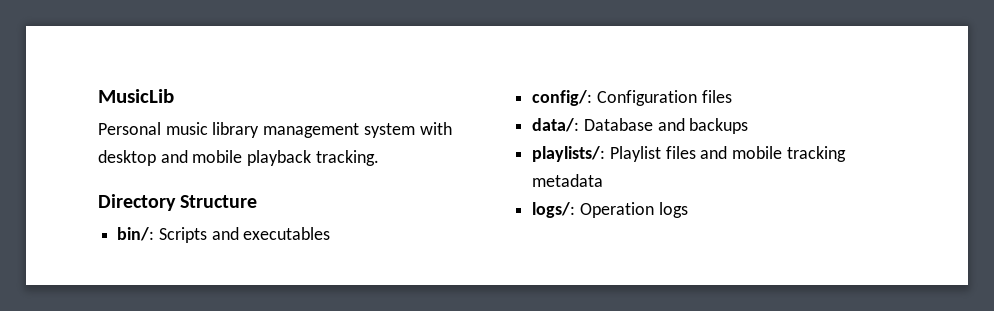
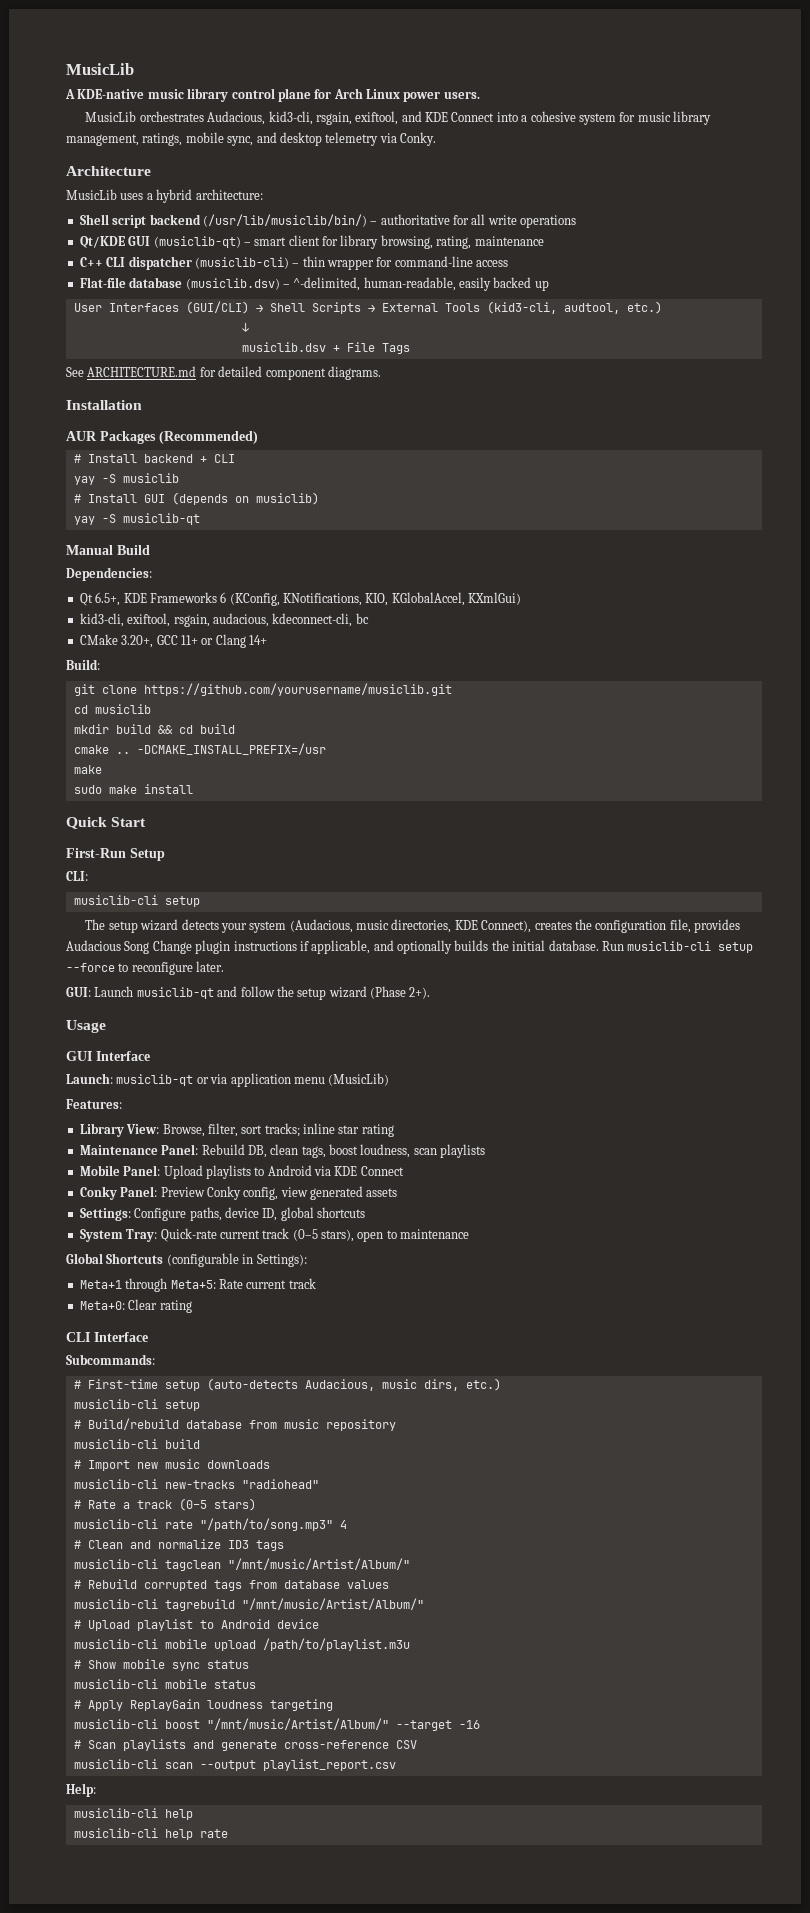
[98,122,452,138] [98,150,379,166] [98,194,258,211] [117,227,331,243] [532,90,732,106] [532,118,749,134] [532,146,846,162] [532,174,604,187] [532,202,688,218] Personal music library management system with desktop and mobile playback tracking. // Directory Structure // bin/: Scripts and executables // config/: Configuration files // data/: Database and backups // playlists/: Playlist files and mobile tracking metadata // logs/: Operation logs -> [65,88,480,102] [85,111,712,125] [66,132,436,146] [66,166,151,176] [66,189,263,203] [79,214,577,228] [79,235,544,249] [79,256,509,270] [79,277,549,291] [73,301,662,314] [241,323,249,332] [241,342,410,354] [66,366,381,380] [66,400,142,410] [66,431,258,444] [73,454,235,463] [73,473,179,485] [73,492,319,505] [73,513,200,525] [66,545,150,555] [66,567,152,581] [79,592,522,606] [79,613,369,627] [79,634,267,648] [66,659,100,670] [73,683,452,696] [73,704,151,714] [73,724,235,734] [73,743,326,755] [73,765,102,774] [73,784,193,794] [66,817,147,829] [66,848,165,861] [66,871,88,881] [73,895,200,907] [85,919,741,933] [66,940,754,954] [66,961,225,975] [66,986,431,1000] [66,1020,106,1033] [66,1051,150,1061] [66,1073,390,1087] [66,1099,122,1109] [79,1123,394,1137] [79,1144,486,1158] [79,1165,404,1179] [79,1186,398,1200] [79,1207,365,1221] [79,1228,470,1242] [66,1253,307,1267] [79,1278,316,1292] [79,1299,192,1313] [66,1332,148,1342] [66,1354,155,1365] [73,1378,501,1391] [73,1399,200,1411] [73,1418,396,1431] [73,1439,200,1449] [73,1459,270,1471] [73,1479,319,1489] [73,1498,256,1511] [73,1518,347,1531] [73,1539,284,1551] [73,1558,410,1571] [73,1579,389,1591] [73,1598,424,1611] [73,1619,319,1631] [73,1638,410,1651] [73,1659,249,1671] [73,1679,256,1689] [73,1699,333,1711] [73,1718,480,1731] [73,1739,417,1751] [73,1759,396,1771] [66,1783,96,1797] [73,1808,193,1820] [73,1828,228,1840] A KDE-native music library control plane for Arch Linux power users. // MusicLib orchestrates Audacious, kid3-cli, rsgain, exiftool, and KDE Connect into a cohesive system for music library management, ratings, mobile sync, and desktop telemetry via Conky. // Architecture // MusicLib uses a hybrid architecture: // Shell script backend (/usr/lib/musiclib/bin/) – authoritative for all write operations // Qt/KDE GUI (musiclib-qt) – smart client for library browsing, rating, maintenance // C++ CLI dispatcher (musiclib-cli) – thin wrapper for command-line access // Flat-file database (musiclib.dsv) – ^-delimited, human-readable, easily backed up // User Interfaces (GUI/CLI) → Shell Scripts → External Tools (kid3-cli, audtool, etc.) // ↓ // musiclib.dsv + File Tags // See ARCHITECTURE.md for detailed component diagrams. // Installation // AUR Packages (Recommended) // # Install backend + CLI // yay -S musiclib // # Install GUI (depends on musiclib) // yay -S musiclib-qt // Manual Build // Dependencies: // Qt 6.5+, KDE Frameworks 6 (KConfig, KNotifications, KIO, KGlobalAccel, KXmlGui) // kid3-cli, exiftool, rsgain, audacious, kdeconnect-cli, bc // CMake 3.20+, GCC 11+ or Clang 14+ // Build: // git clone https://github.com/yourusername/musiclib.git // cd musiclib // mkdir build && cd build // cmake .. -DCMAKE_INSTALL_PREFIX=/usr // make // sudo make install // Quick Start // First-Run Setup // CLI: // musiclib-cli setup // The setup wizard detects your system (Audacious, music directories, KDE Connect), creates the configuration file, provides Audacious Song Change plugin instructions if applicable, and optionally builds the initial database. Run musiclib-cli setup --force to reconfigure later. // GUI: Launch musiclib-qt and follow the setup wizard (Phase 2+). // Usage // GUI Interface // Launch: musiclib-qt or via application menu (MusicLib) // Features: // Library View: Browse, filter, sort tracks; inline star rating // Maintenance Panel: Rebuild DB, clean tags, boost loudness, scan playlists // Mobile Panel: Upload playlists to Android via KDE Connect // Conky Panel: Preview Conky config, view generated assets // Settings: Configure paths, device ID, global shortcuts // System Tray: Quick-rate current track (0–5 stars), open to maintenance // Global Shortcuts (configurable in Settings): // Meta+1 through Meta+5: Rate current track // Meta+0: Clear rating // CLI Interface // Subcommands: // # First-time setup (auto-detects Audacious, music dirs, etc.) // musiclib-cli setup // # Build/rebuild database from music repository // musiclib-cli build // # Import new music downloads // musiclib-cli new-tracks "radiohead" // # Rate a track (0–5 stars) // musiclib-cli rate "/path/to/song.mp3" 4 // # Clean and normalize ID3 tags // musiclib-cli tagclean "/mnt/music/Artist/Album/" // # Rebuild corrupted tags from database values // musiclib-cli tagrebuild "/mnt/music/Artist/Album/" // # Upload playlist to Android device // musiclib-cli mobile upload /path/to/playlist.m3u // # Show mobile sync status // musiclib-cli mobile status // # Apply ReplayGain loudness targeting // musiclib-cli boost "/mnt/music/Artist/Album/" --target -16 // # Scan playlists and generate cross-reference CSV // musiclib-cli scan --output playlist_report.csv // Help: // musiclib-cli help // musiclib-cli help rate

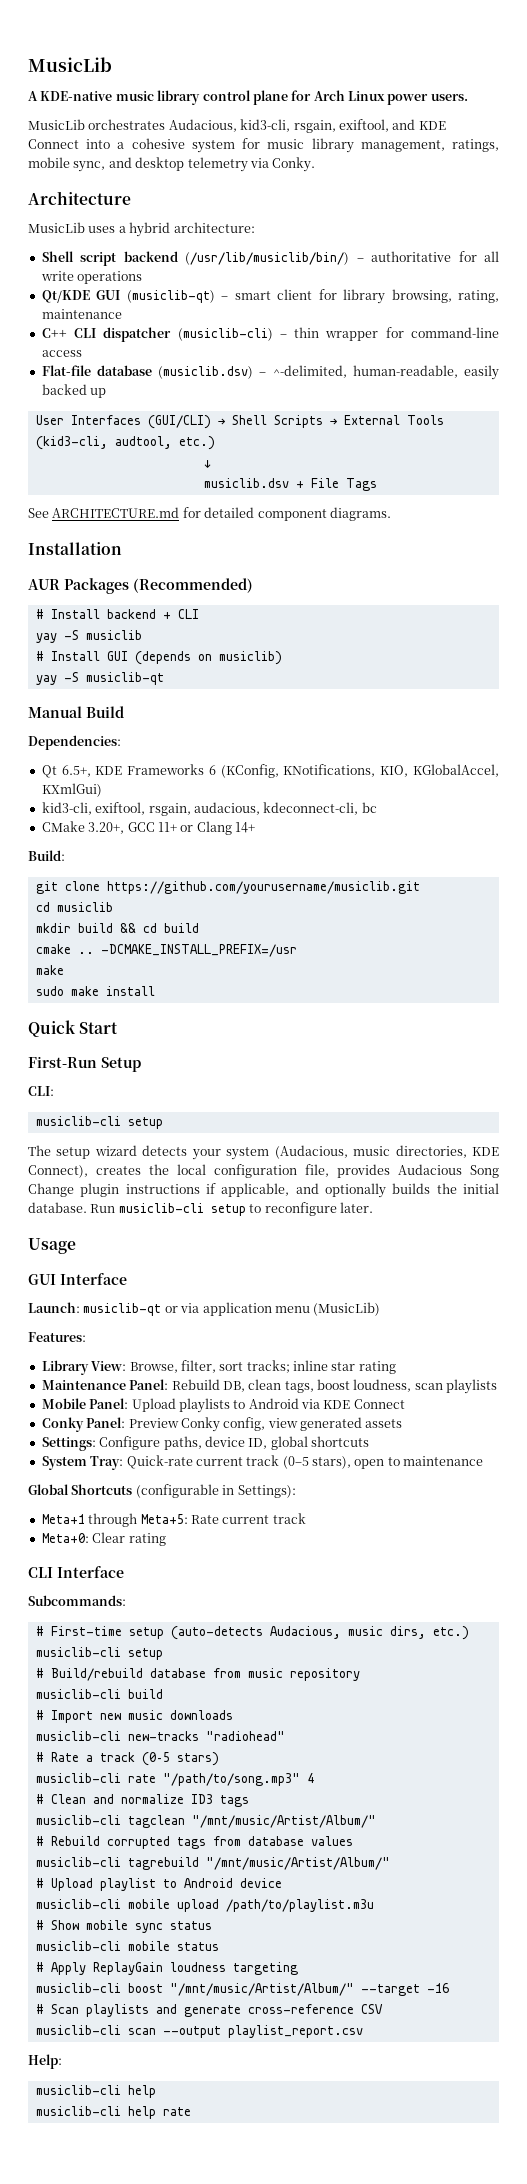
(592, 924) none -> [177,1164,206,1175] local
[66,963,115,972] --force -> (246, 1210) none
[66,986,431,1000] // GUI: Launch musiclib-qt and follow the setup wizard (Phase 2+). -> (373, 1207) none

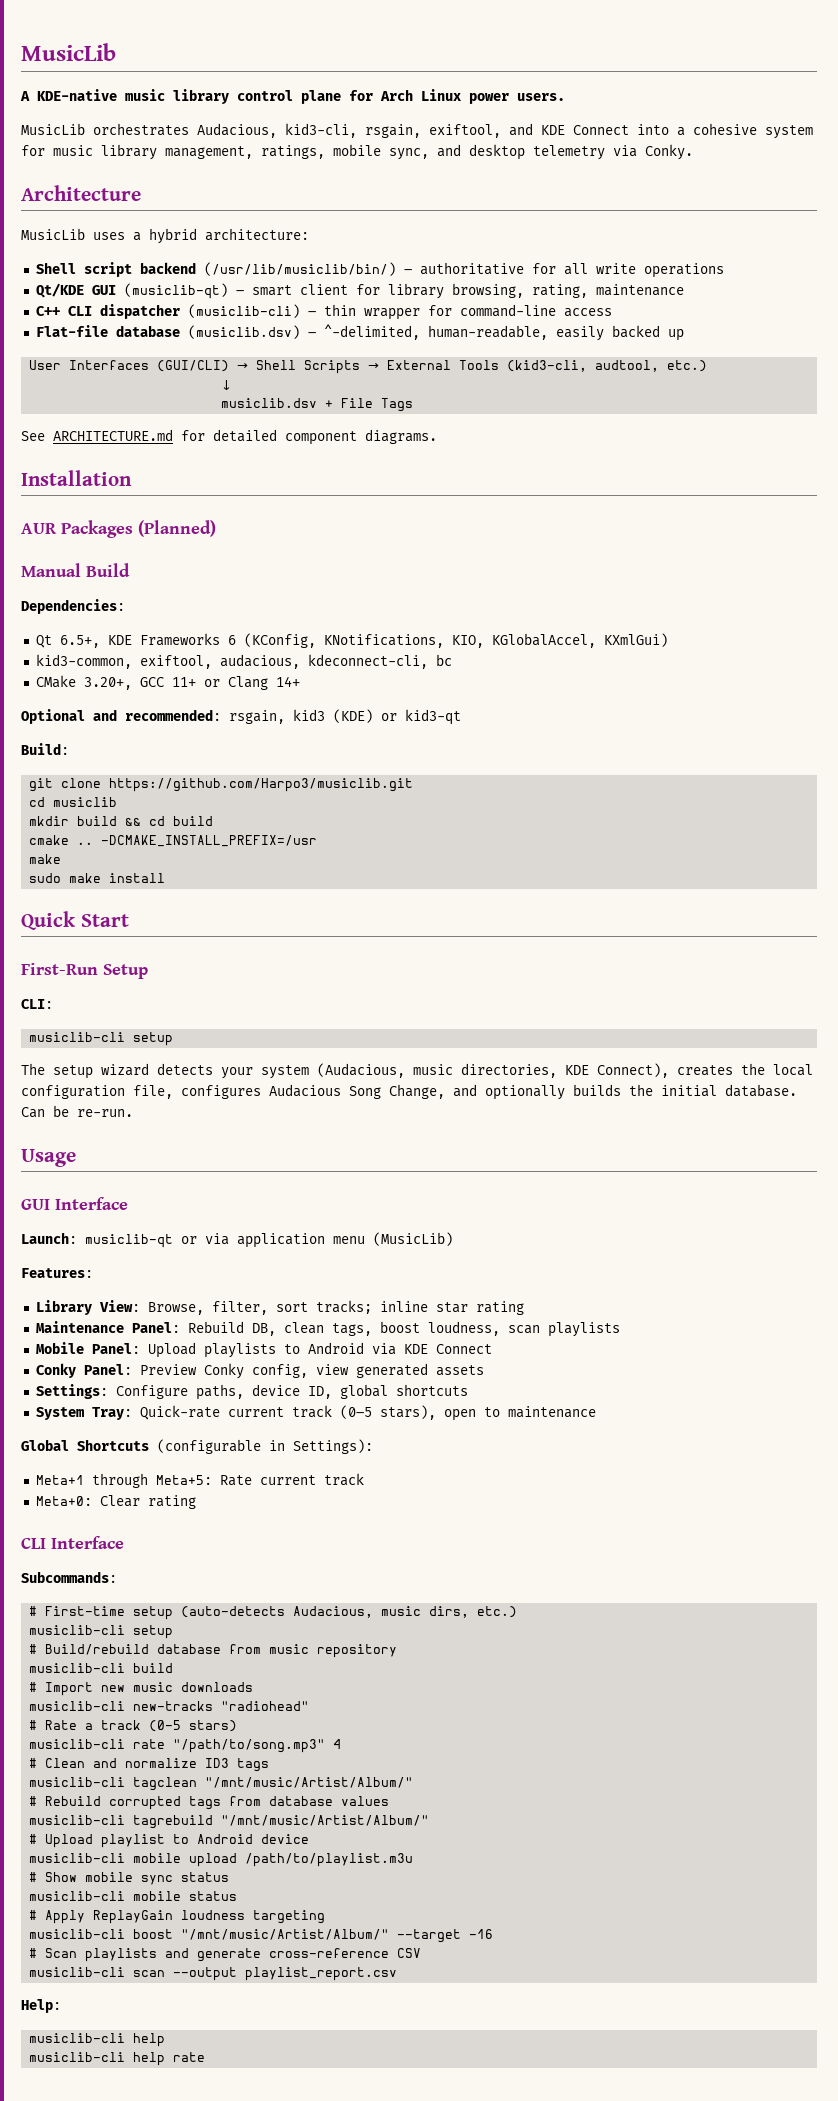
[133,578,253,593] [35,609,199,619] [35,630,142,643] [35,651,282,665] [35,672,164,685] (Recommended) // # Install backend + CLI // yay -S musiclib // # Install GUI (depends on musiclib) // yay -S musiclib-qt -> [138,520,216,537] (Planned)
[41,802,191,816] kid3-cli, exiftool, rsgain, -> [35,654,212,669] kid3-common, exiftool,
(255, 827) none -> [21,709,461,725] // Optional and recommended: rsgain, kid3 (KDE) or kid3-qt
[106,881,420,894] https://github.com/yourusername/musiclib.git -> [109,778,414,792] https://github.com/Harpo3/musiclib.git
[337,1164,390,1178] provides -> [181,1085,261,1099] configures
[28,1183,290,1197] Change plugin instructions if applicable, -> [389,1084,445,1099] Change,
[90,1202,373,1216] Run musiclib-cli setup to reconfigure later. -> [21,1105,133,1118] Can be re-run.

